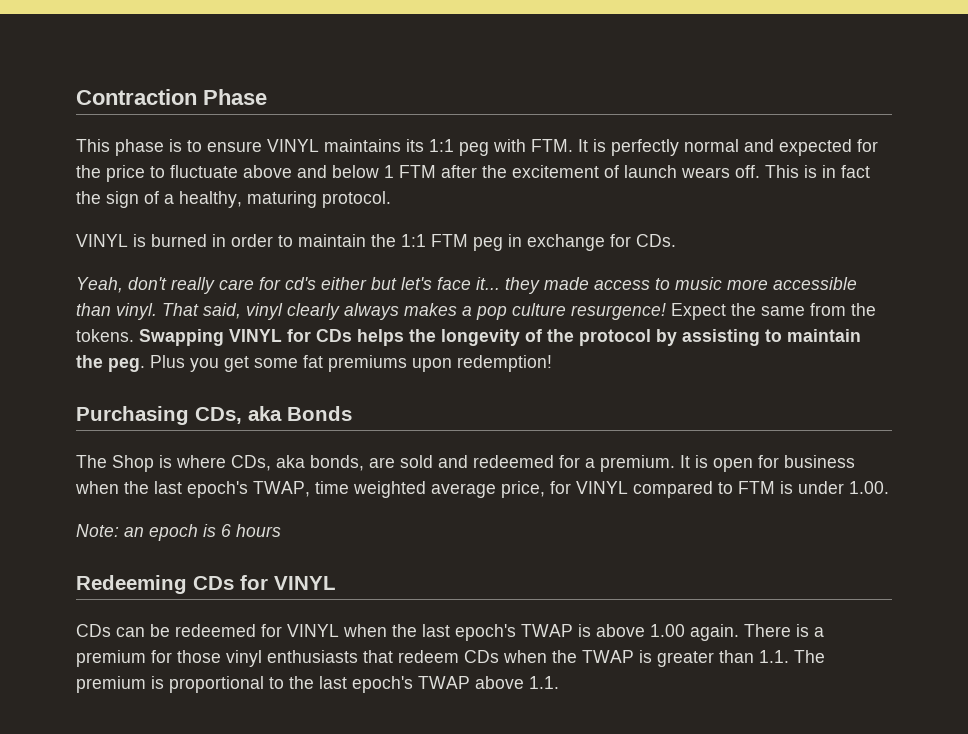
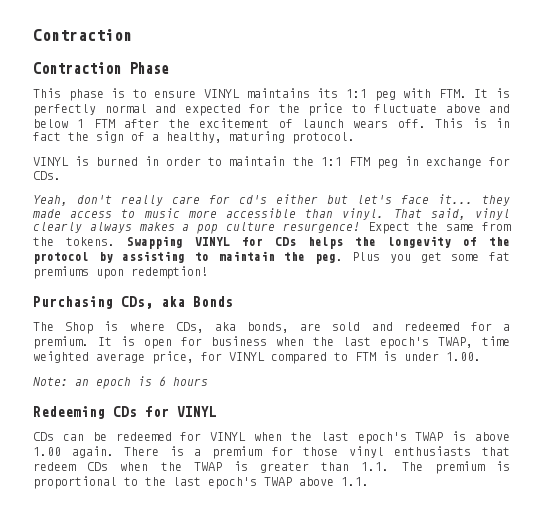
[76,89,197,105] Contraction -> [33,29,132,41] [33,62,121,74] Contraction // Contraction

